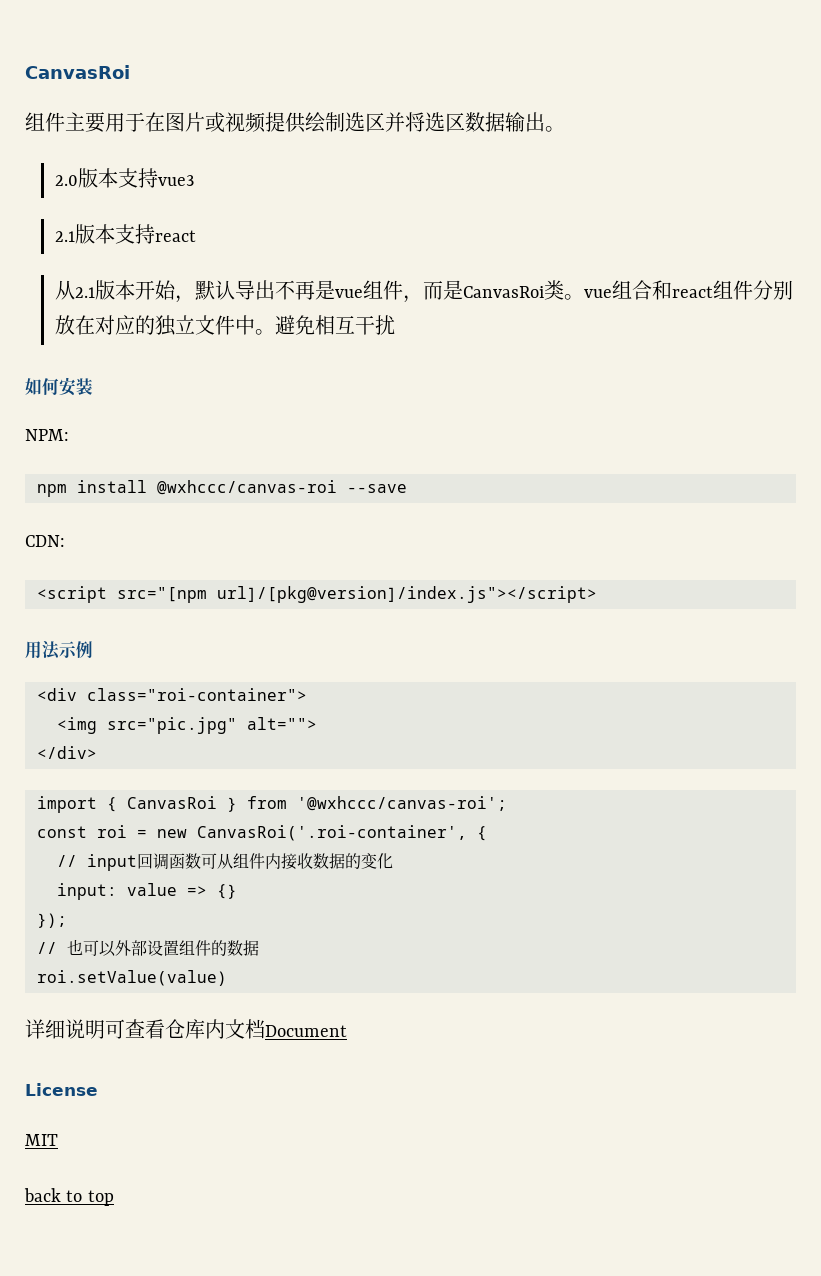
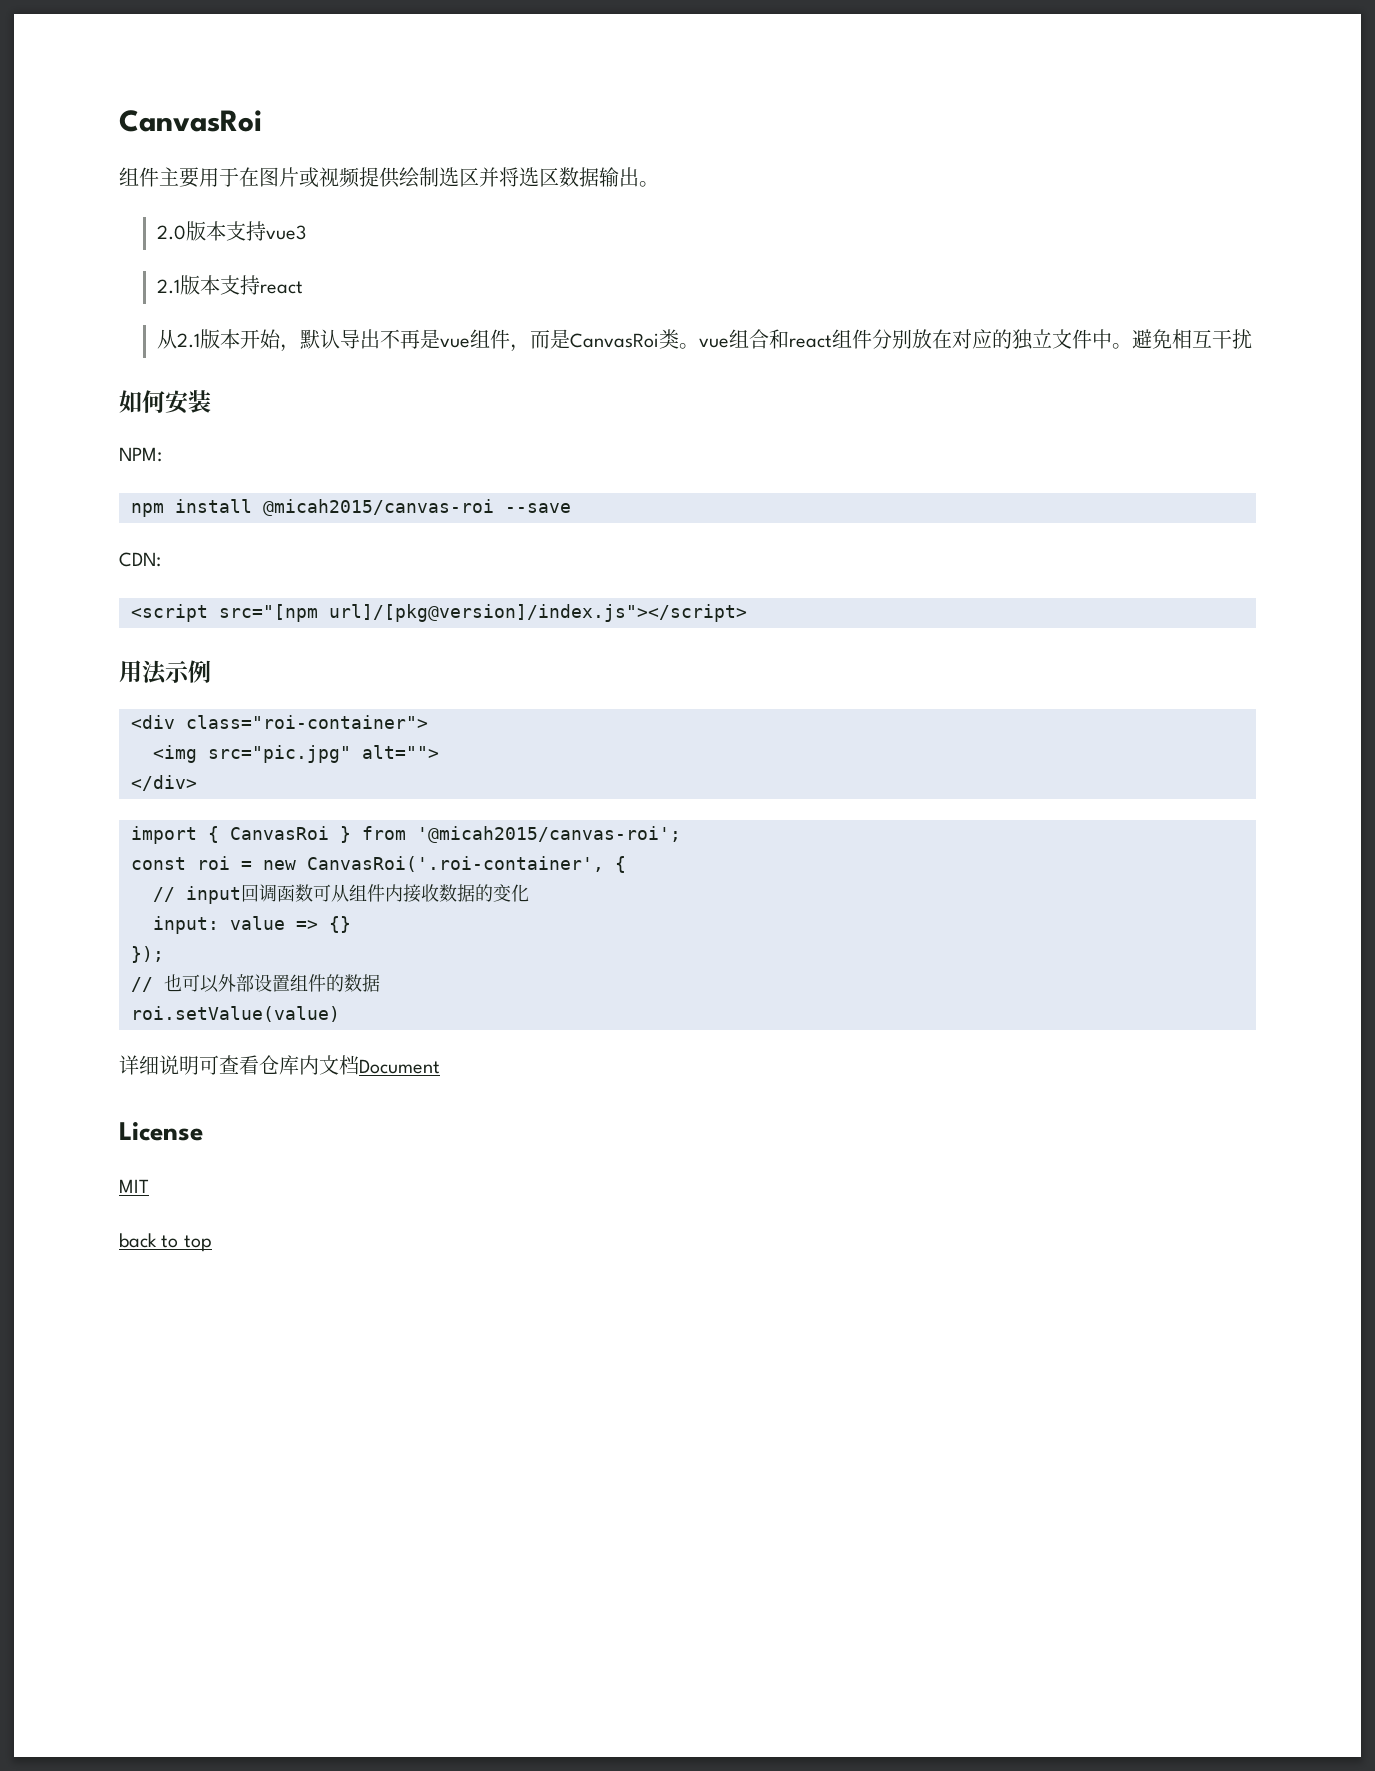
[157,480,337,495] @wxhccc/canvas-roi -> [263,499,494,516] @micah2015/canvas-roi
[297,796,507,811] '@wxhccc/canvas-roi'; -> [417,826,681,843] '@micah2015/canvas-roi';

